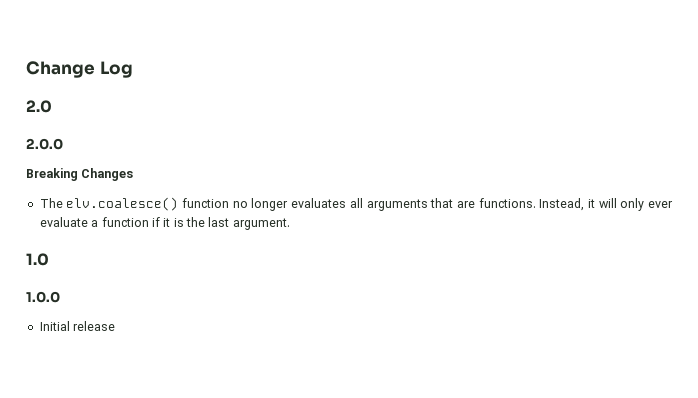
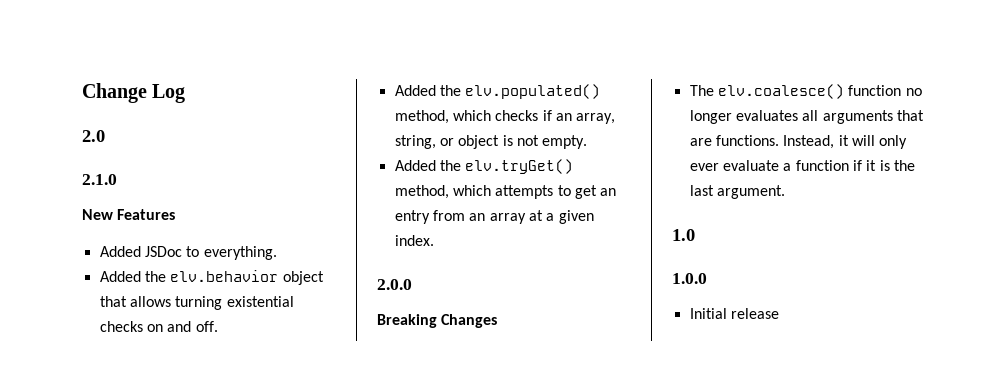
(52, 106) none -> [82,174,117,185] [82,209,176,220] [99,246,277,260] [99,270,324,285] [99,296,294,310] [99,321,218,332] [394,84,601,99] [394,110,616,124] [394,135,588,149] [394,159,574,174] [394,185,617,199] [394,210,594,224] [394,235,434,246] // 2.1.0 // New Features // Added JSDoc to everything. // Added the elv.behavior object that allows turning existential checks on and off. // Added the elv.populated() method, which checks if an array, string, or object is not empty. // Added the elv.tryGet() method, which attempts to get an entry from an array at a given index.

